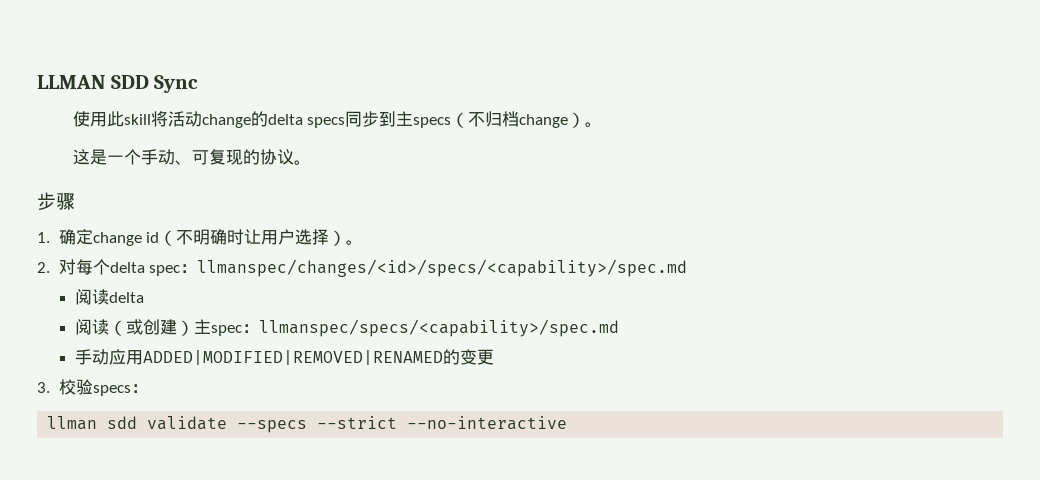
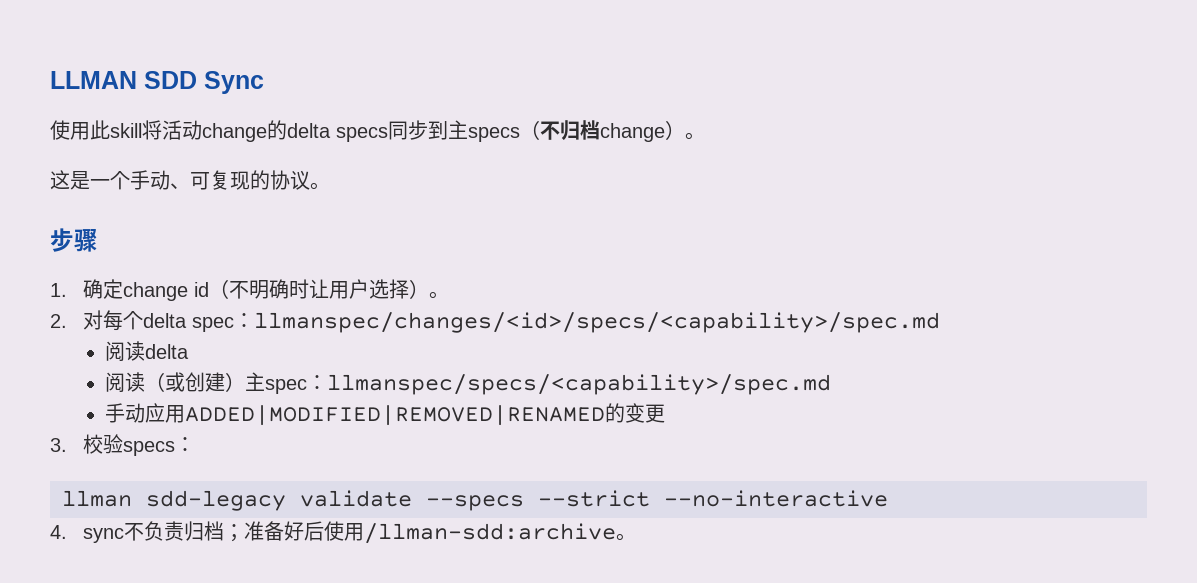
[107,416,138,429] sdd -> [146,490,286,511] sdd-legacy
(568, 423) none -> [50,521,636,544] // 4. sync不负责归档；准备好后使用/llman-sdd:archive。

